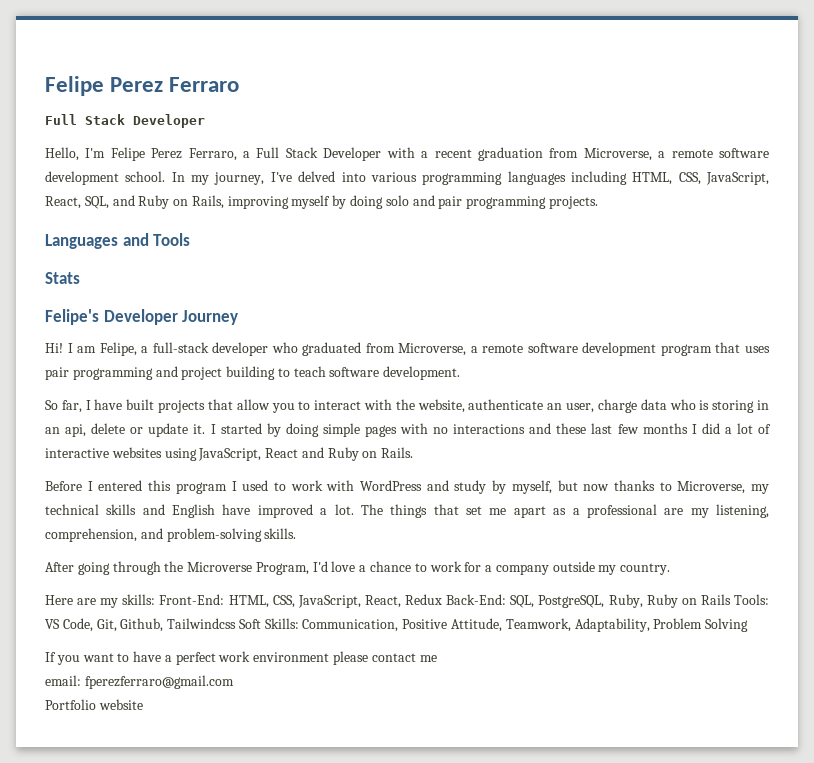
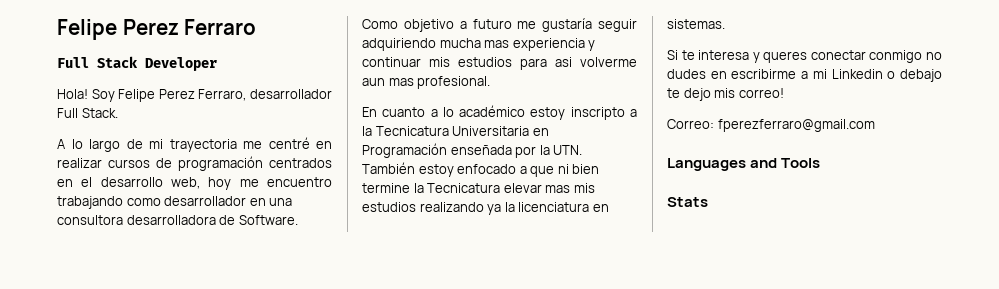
[45,147,106,161] Hello, I'm -> [57,89,115,102] Hola! Soy
[243,147,769,161] [45,171,769,185] [45,195,598,209] [45,233,191,249] [45,272,80,284] [45,309,239,325] [45,342,770,356] [45,366,461,380] [45,399,770,413] [45,423,772,437] [45,447,414,461] [45,480,770,494] [45,504,769,518] [45,528,297,542] [45,561,671,575] [45,594,770,608] [45,618,749,632] [45,651,437,665] [45,675,234,689] [45,699,143,710] a Full Stack Developer with a recent graduation from Microverse, a remote software development school. In my journey, I've delved into various programming languages including HTML, CSS, JavaScript, React, SQL, and Ruby on Rails, improving myself by doing solo and pair programming projects. // Languages and Tools // Stats // Felipe's Developer Journey // Hi! I am Felipe, a full-stack developer who graduated from Microverse, a remote software development program that uses pair programming and project building to teach software development. // So far, I have built projects that allow you to interact with the website, authenticate an user, charge data who is storing in an api, delete or update it. I started by doing simple pages with no interactions and these last few months I did a lot of interactive websites using JavaScript, React and Ruby on Rails. // Before I entered this program I used to work with WordPress and study by myself, but now thanks to Microverse, my technical skills and English have improved a lot. The things that set me apart as a professional are my listening, comprehension, and problem-solving skills. // After going through the Microverse Program, I'd love a chance to work for a company outside my country. // Here are my skills: Front-End: HTML, CSS, JavaScript, React, Redux Back-End: SQL, PostgreSQL, Ruby, Ruby on Rails Tools: VS Code, Git, Github, Tailwindcss Soft Skills: Communication, Positive Attitude, Teamwork, Adaptability, Problem Solving // If you want to have a perfect work environment please contact me // email: fperezferraro@gmail.com // Portfolio website -> [249,89,332,99] [57,108,118,118] [57,137,332,152] [57,156,332,171] [57,177,332,190] [57,196,293,209] [57,215,298,225] [362,18,637,32] [362,38,596,51] [362,57,637,70] [362,76,491,89] [362,105,637,120] [362,126,549,136] [362,143,583,158] [362,162,600,177] [362,183,595,193] [362,202,609,215] [667,19,725,29] [667,50,942,63] [667,69,942,82] [667,88,784,101] [667,119,875,132] [667,158,821,171] [667,197,708,207] desarrollador Full Stack. // A lo largo de mi trayectoria me centré en realizar cursos de programación centrados en el desarrollo web, hoy me encuentro trabajando como desarrollador en una consultora desarrolladora de Software. Como objetivo a futuro me gustaría seguir adquiriendo mucha mas experiencia y continuar mis estudios para asi volverme aun mas profesional. // En cuanto a lo académico estoy inscripto a la Tecnicatura Universitaria en Programación enseñada por la UTN. También estoy enfocado a que ni bien termine la Tecnicatura elevar mas mis estudios realizando ya la licenciatura en sistemas. // Si te interesa y queres conectar conmigo no dudes en escribirme a mi Linkedin o debajo te dejo mis correo! // Correo: fperezferraro@gmail.com // Languages and Tools // Stats

